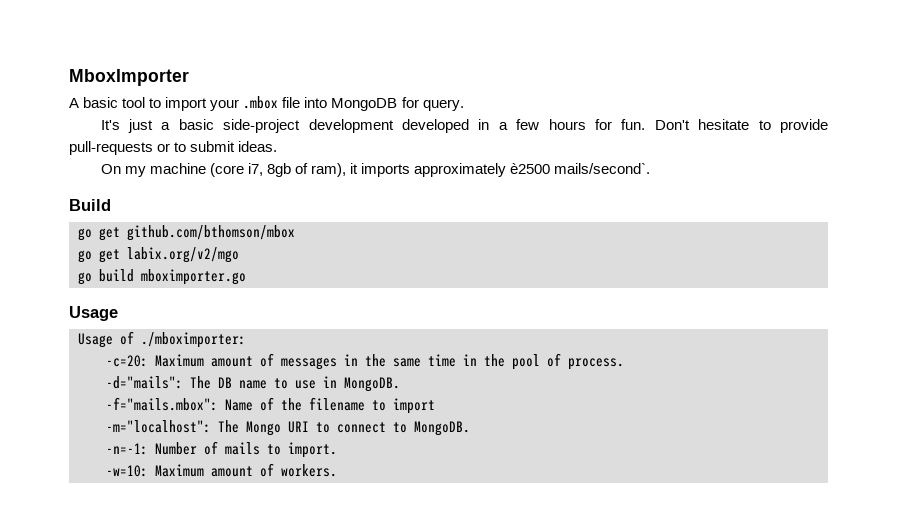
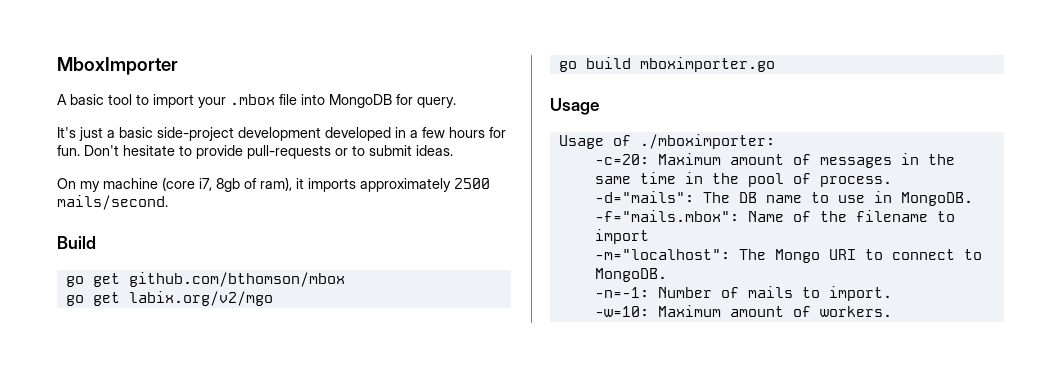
[510,163,651,174] è2500 mails/second`. -> [454,178,490,189] [57,195,168,210] 2500 mails/second.

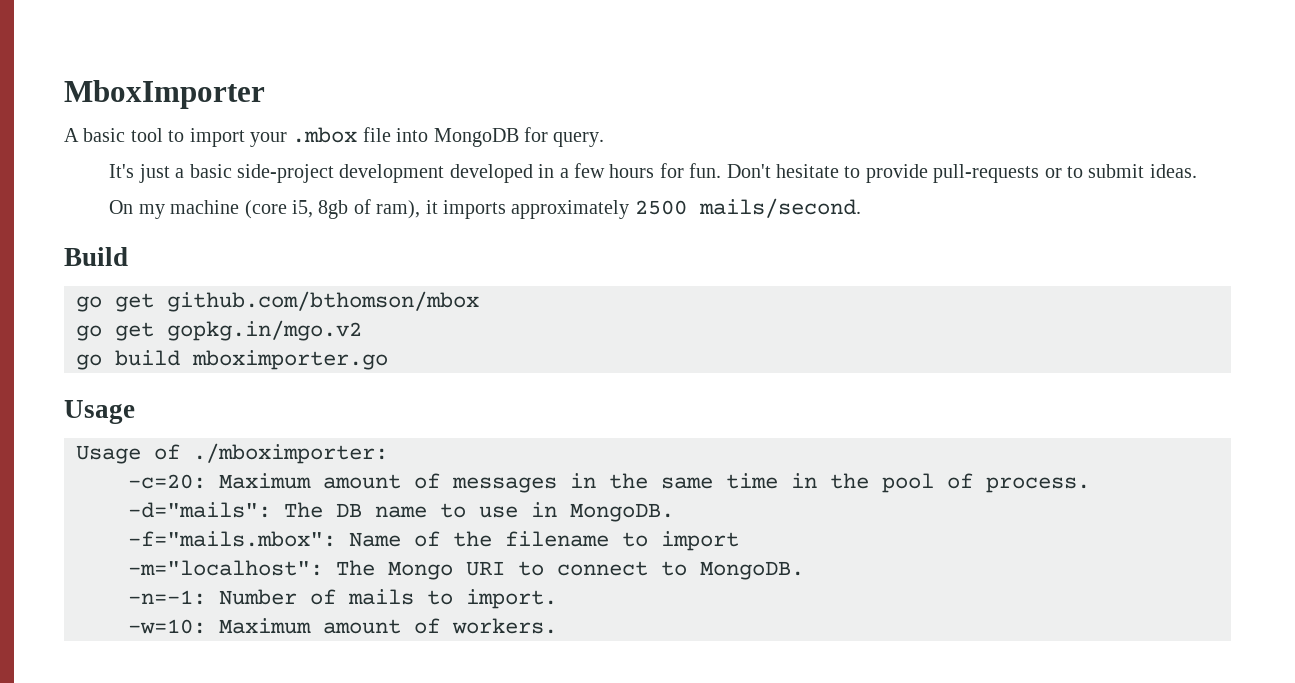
[199,178,212,191] i7, -> [292,200,314,218] i5,
[128,291,273,306] labix.org/v2/mgo -> [167,320,362,341] gopkg.in/mgo.v2

